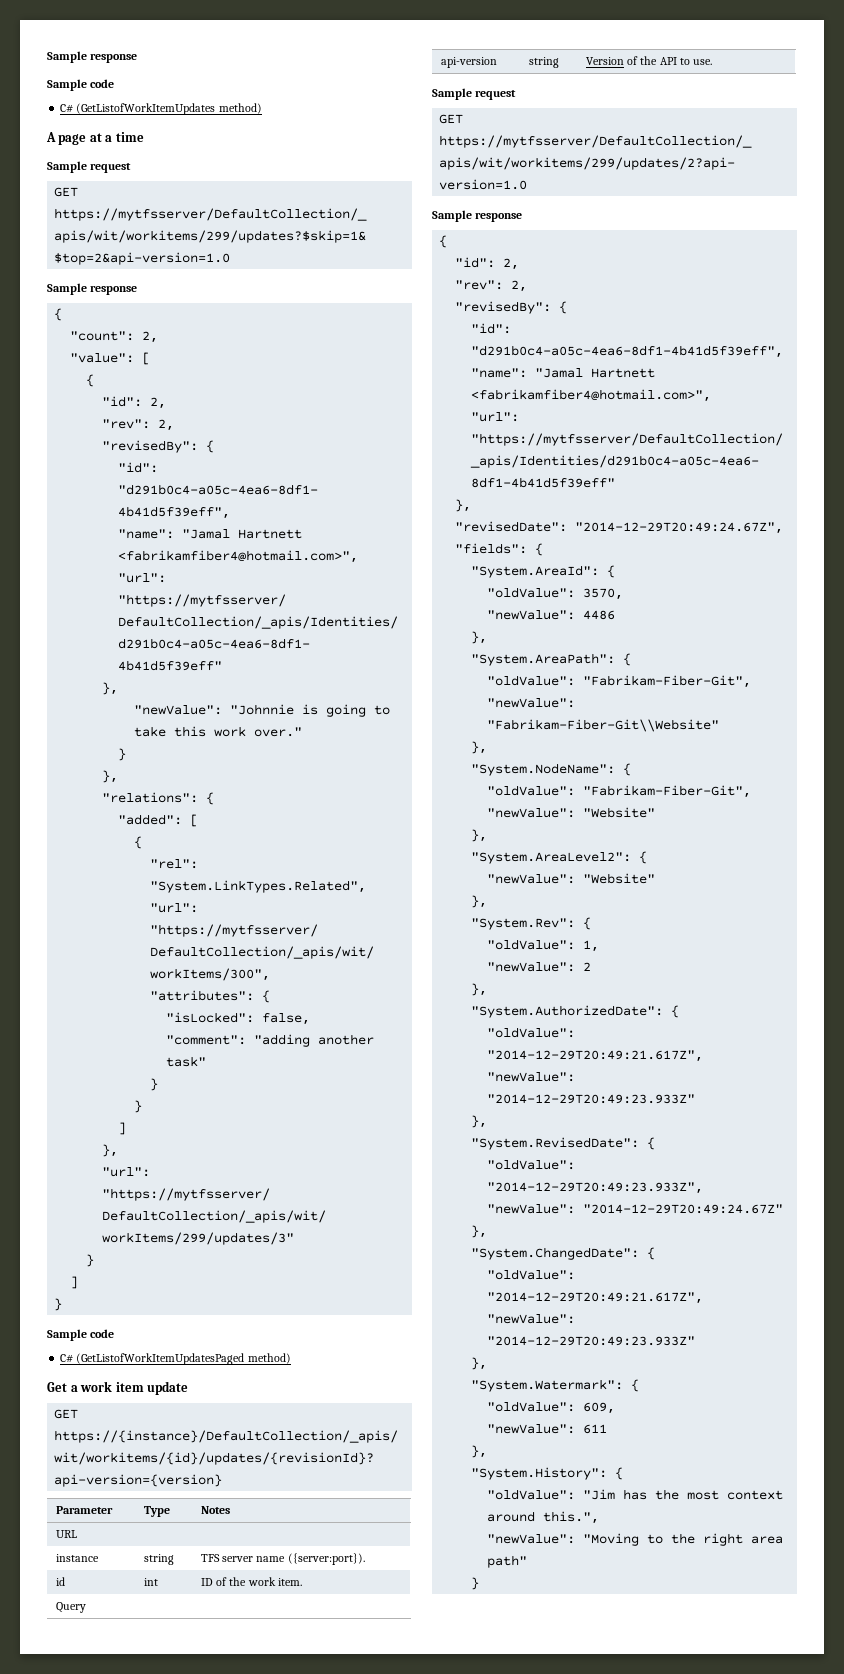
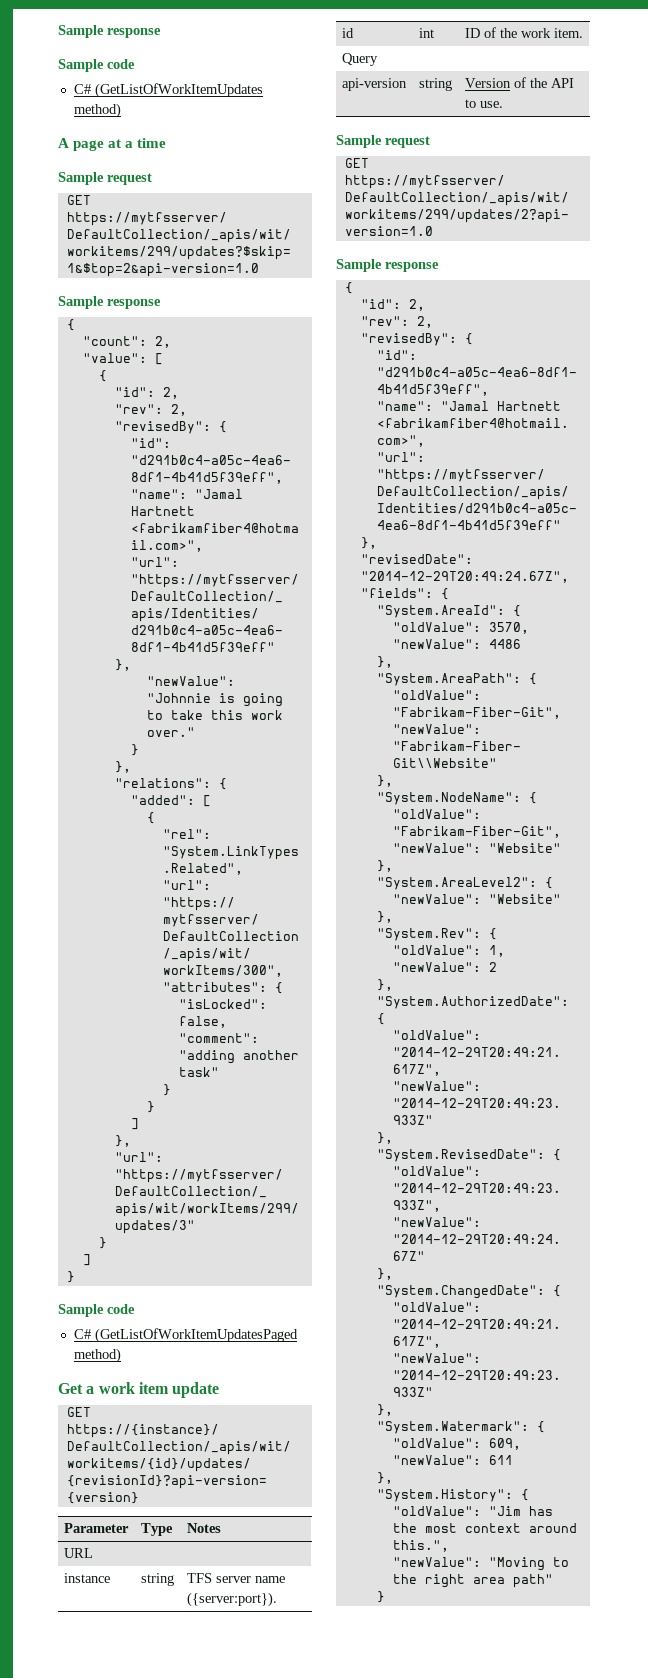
[76,103,216,115] (GetListofWorkItemUpdates -> [94,83,263,98] (GetListOfWorkItemUpdates
[76,1353,245,1365] (GetListofWorkItemUpdatesPaged -> [94,1328,298,1343] (GetListOfWorkItemUpdatesPaged

